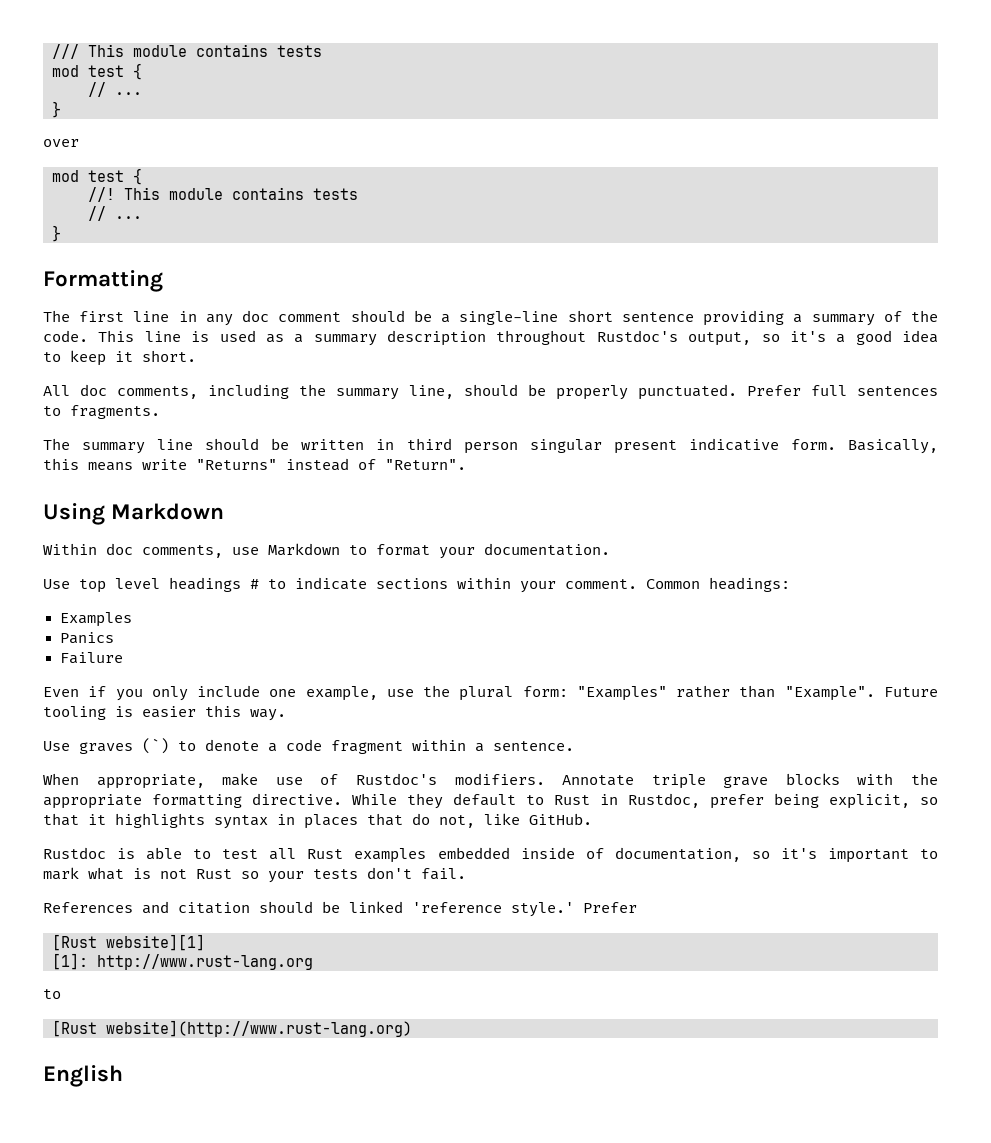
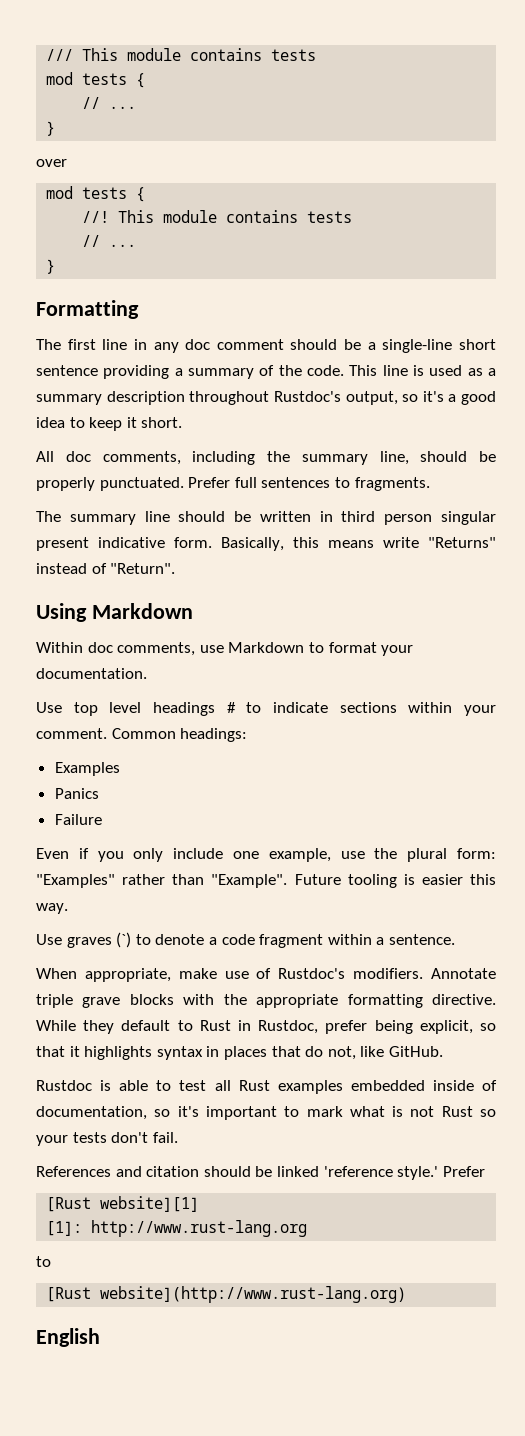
[88,65,124,77] test -> [82,73,128,85] tests
[88,170,124,182] test -> [82,187,128,199] tests

